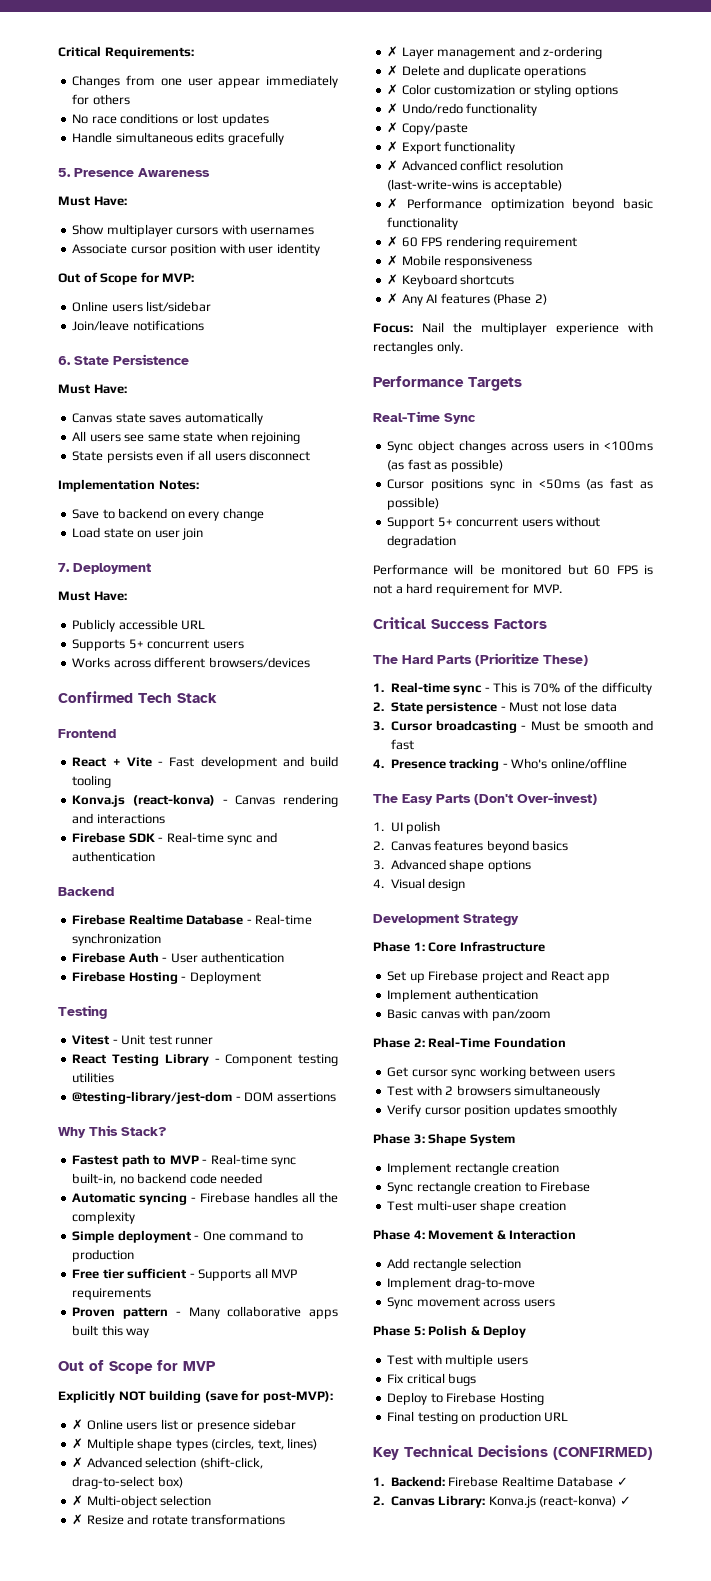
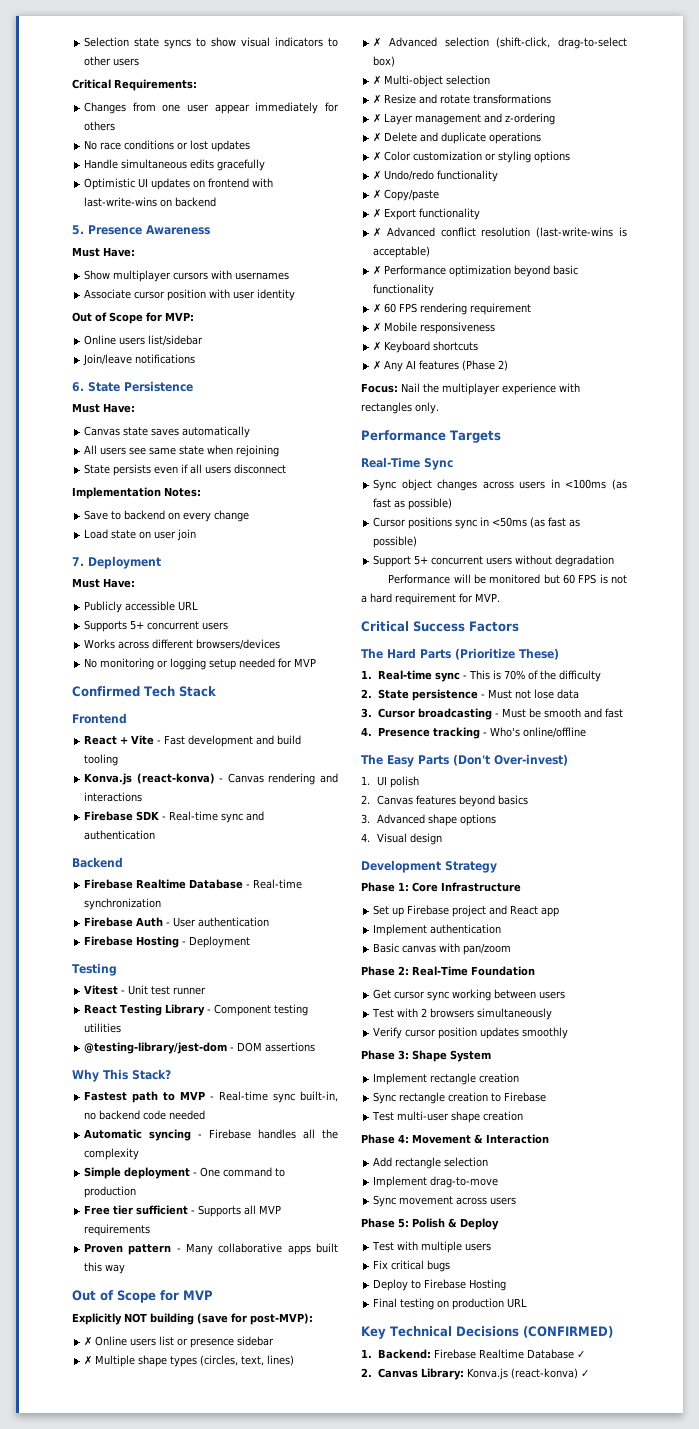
(58, 51) none -> [84,37,338,49] [84,56,140,66] Selection state syncs to show visual indicators to other users //
(284, 138) none -> [84,178,274,190] [84,197,217,207] // Optimistic UI updates on frontend with last-write-wins on backend
(310, 662) none -> [84,658,317,670] // No monitoring or logging setup needed for MVP

